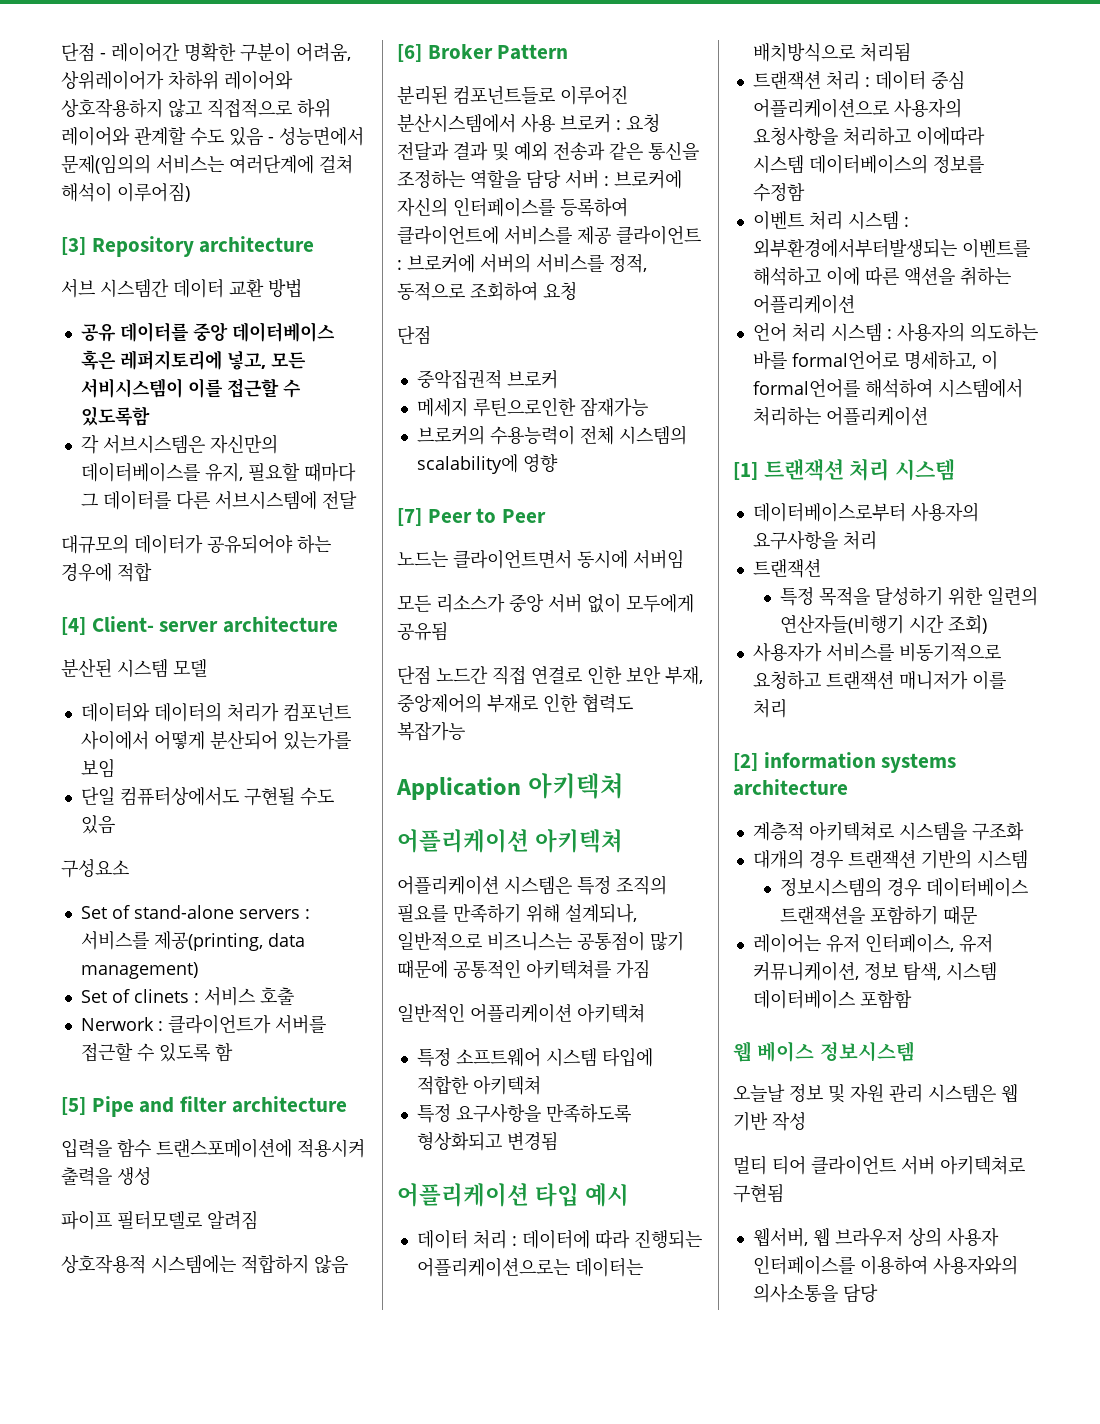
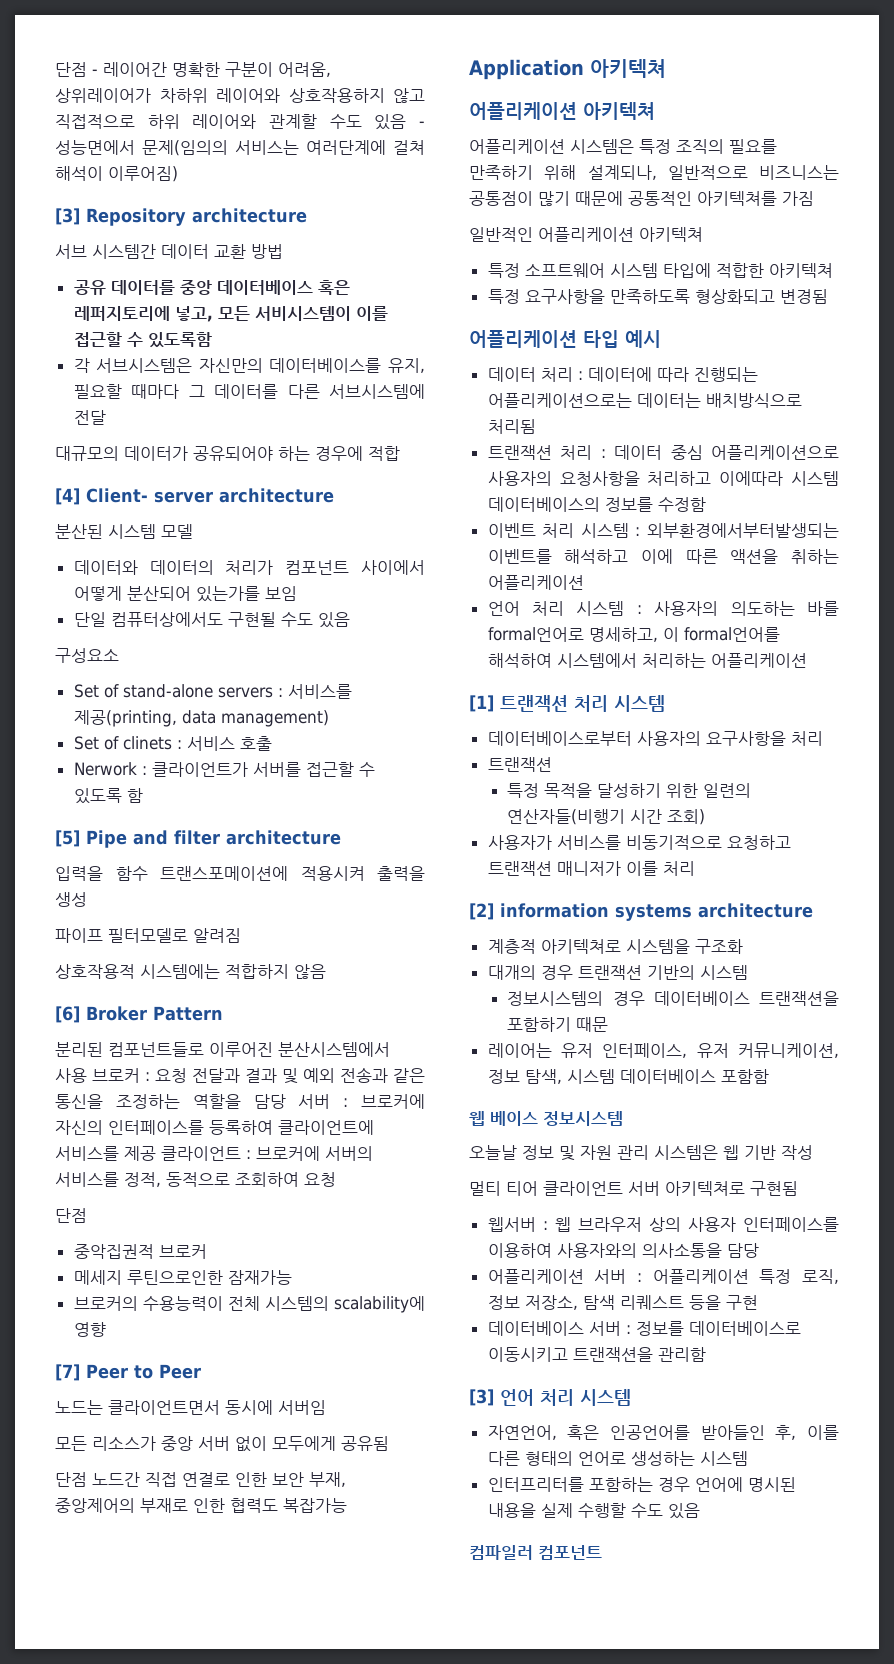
[752,1228,808,1247] 웹서버, -> [487,1217,548,1232] 웹서버 :
(878, 1293) none -> [487,1269,839,1284] [487,1295,758,1310] [487,1321,801,1336] [487,1347,706,1362] [469,1389,631,1406] [487,1425,839,1440] [487,1451,748,1466] [487,1477,796,1492] [487,1503,700,1519] [469,1545,602,1560] // 어플리케이션 서버 : 어플리케이션 특정 로직, 정보 저장소, 탐색 리퀘스트 등을 구현 // 데이터베이스 서버 : 정보를 데이터베이스로 이동시키고 트랜잭션을 관리함 // [3] 언어 처리 시스템 // 자연언어, 혹은 인공언어를 받아들인 후, 이를 다른 형태의 언어로 생성하는 시스템 // 인터프리터를 포함하는 경우 언어에 명시된 내용을 실제 수행할 수도 있음 // 컴파일러 컴포넌트

